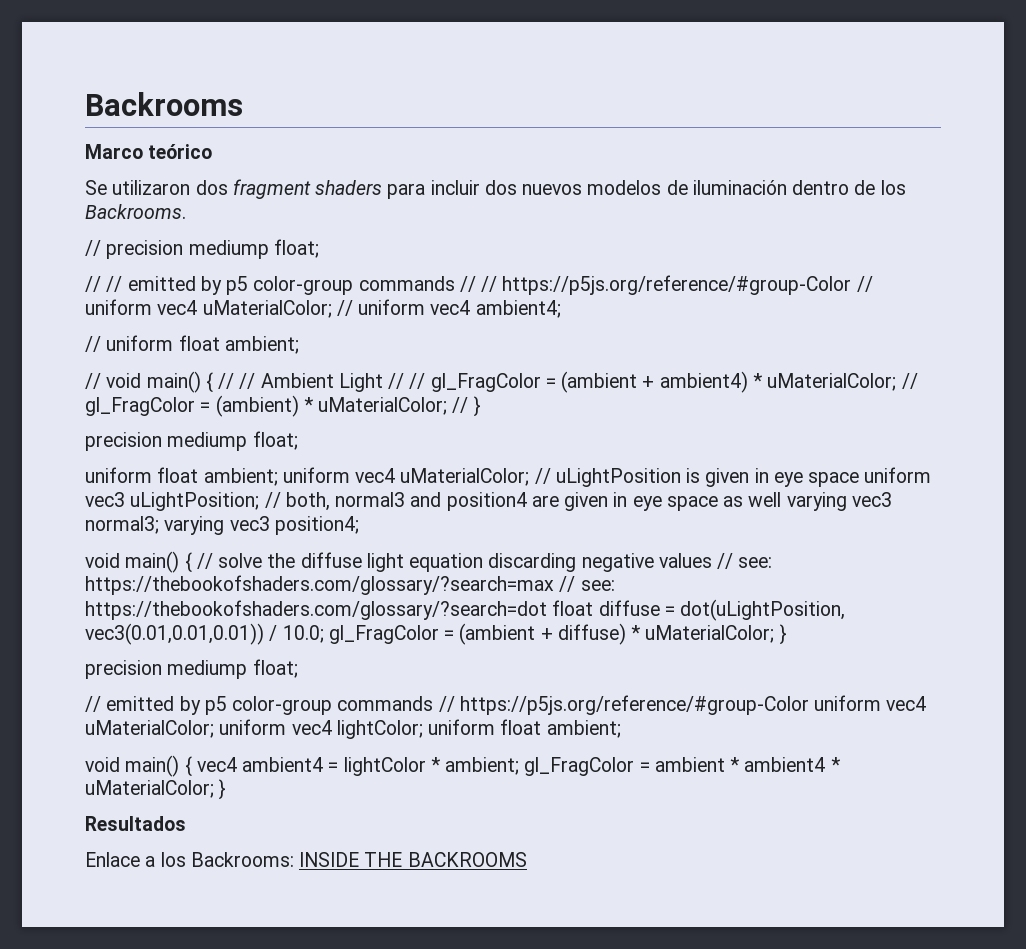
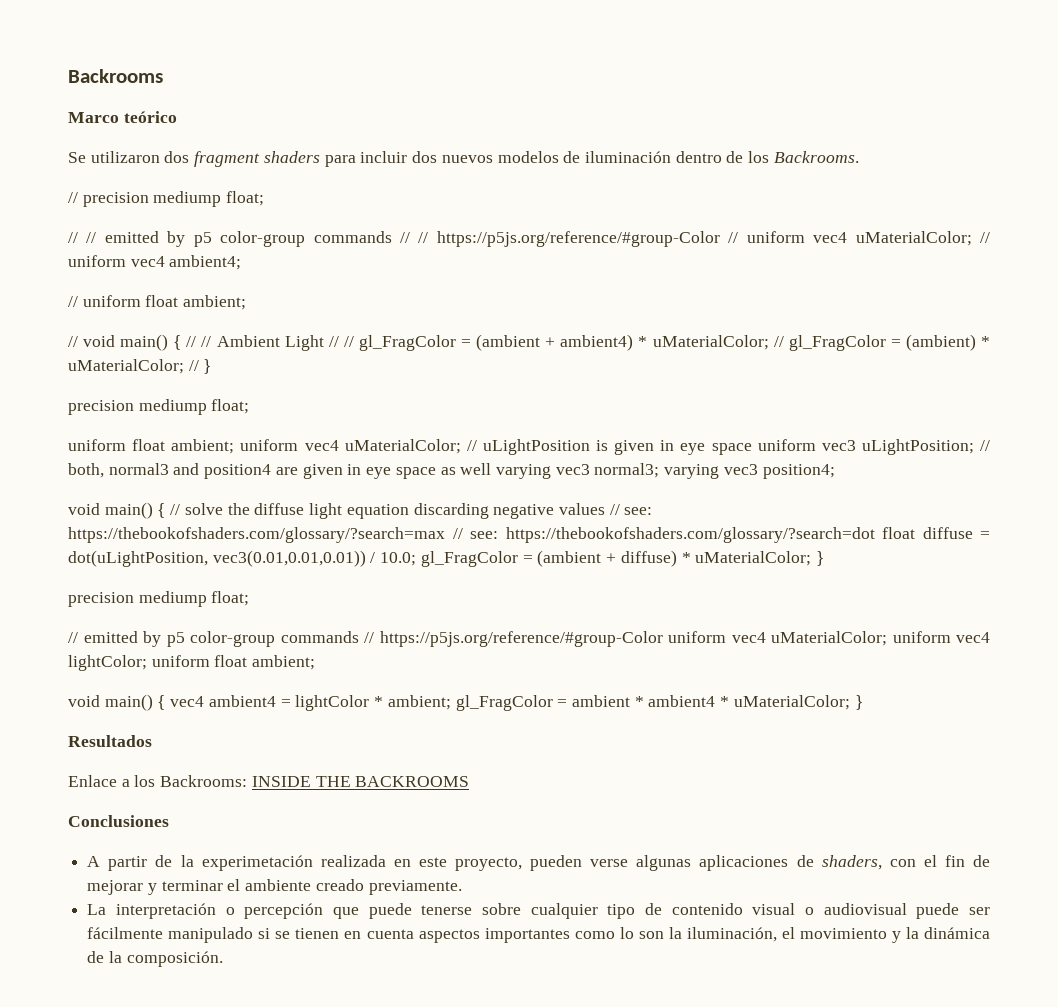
(527, 859) none -> [68,815,169,827] [87,855,990,871] [87,879,462,895] [87,903,990,919] [87,927,990,943] [87,951,223,967] // Conclusiones // A partir de la experimetación realizada en este proyecto, pueden verse algunas aplicaciones de shaders, con el fin de mejorar y terminar el ambiente creado previamente. // La interpretación o percepción que puede tenerse sobre cualquier tipo de contenido visual o audiovisual puede ser fácilmente manipulado si se tienen en cuenta aspectos importantes como lo son la iluminación, el movimiento y la dinámica de la composición.

